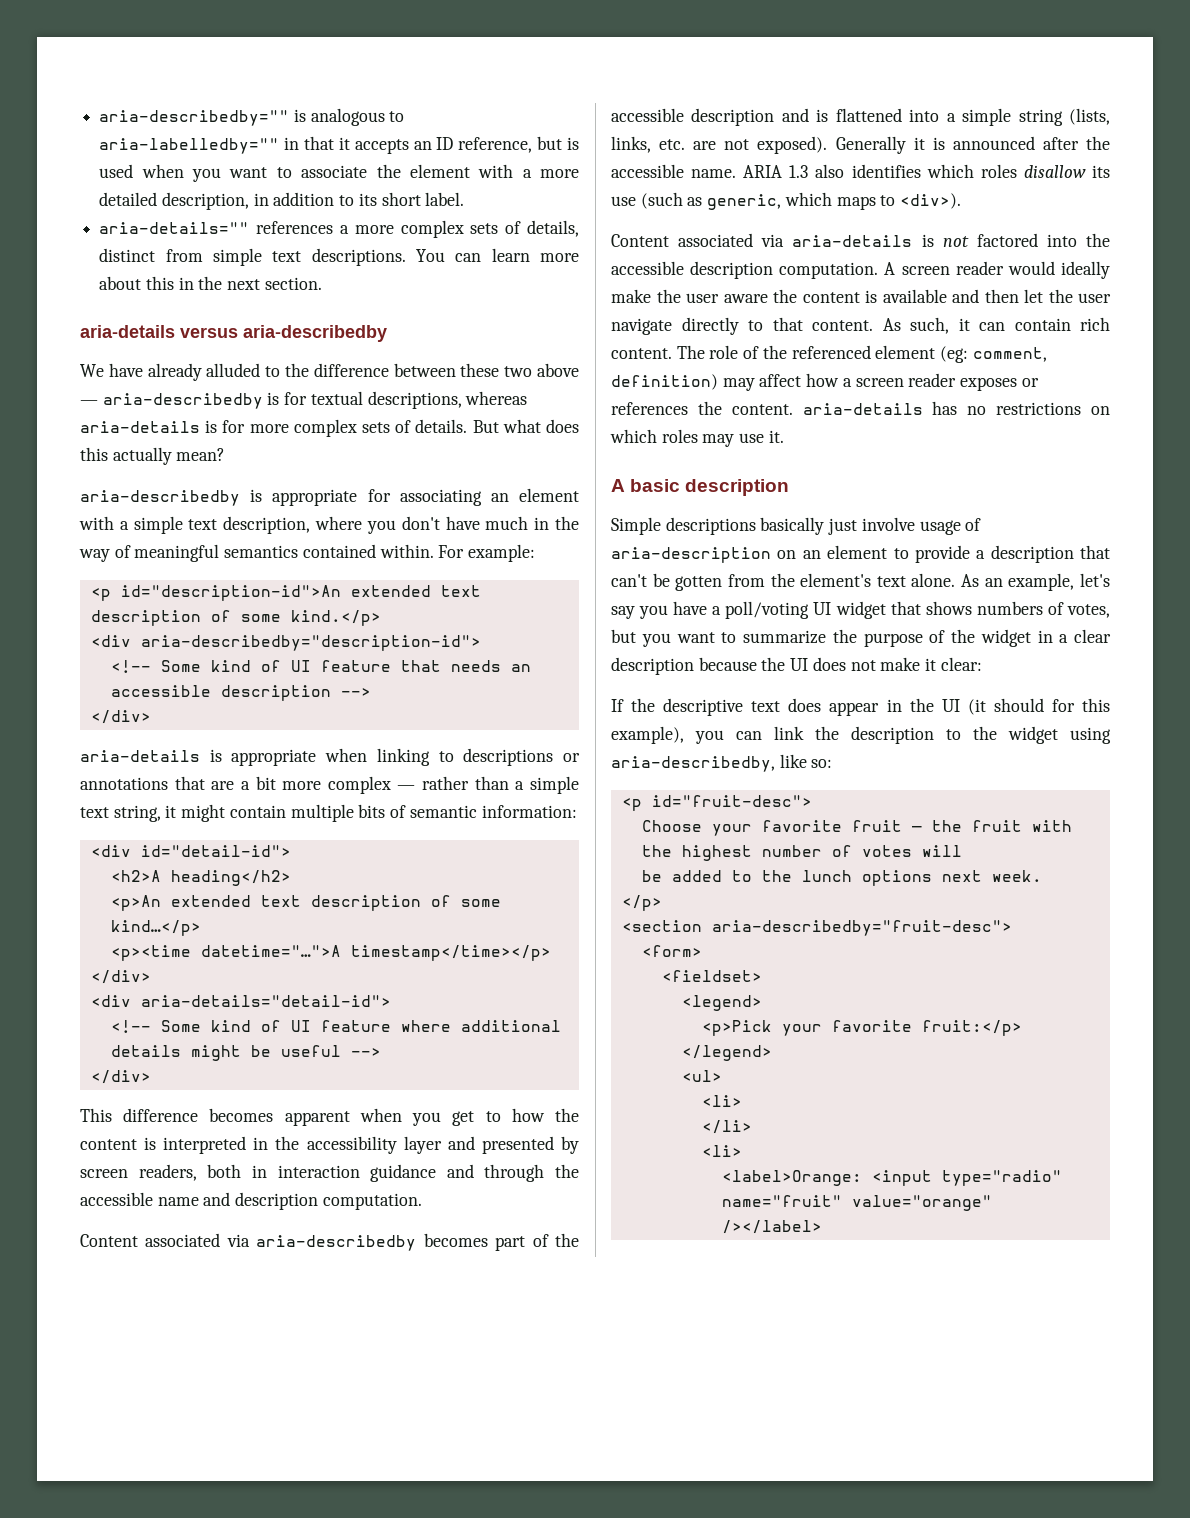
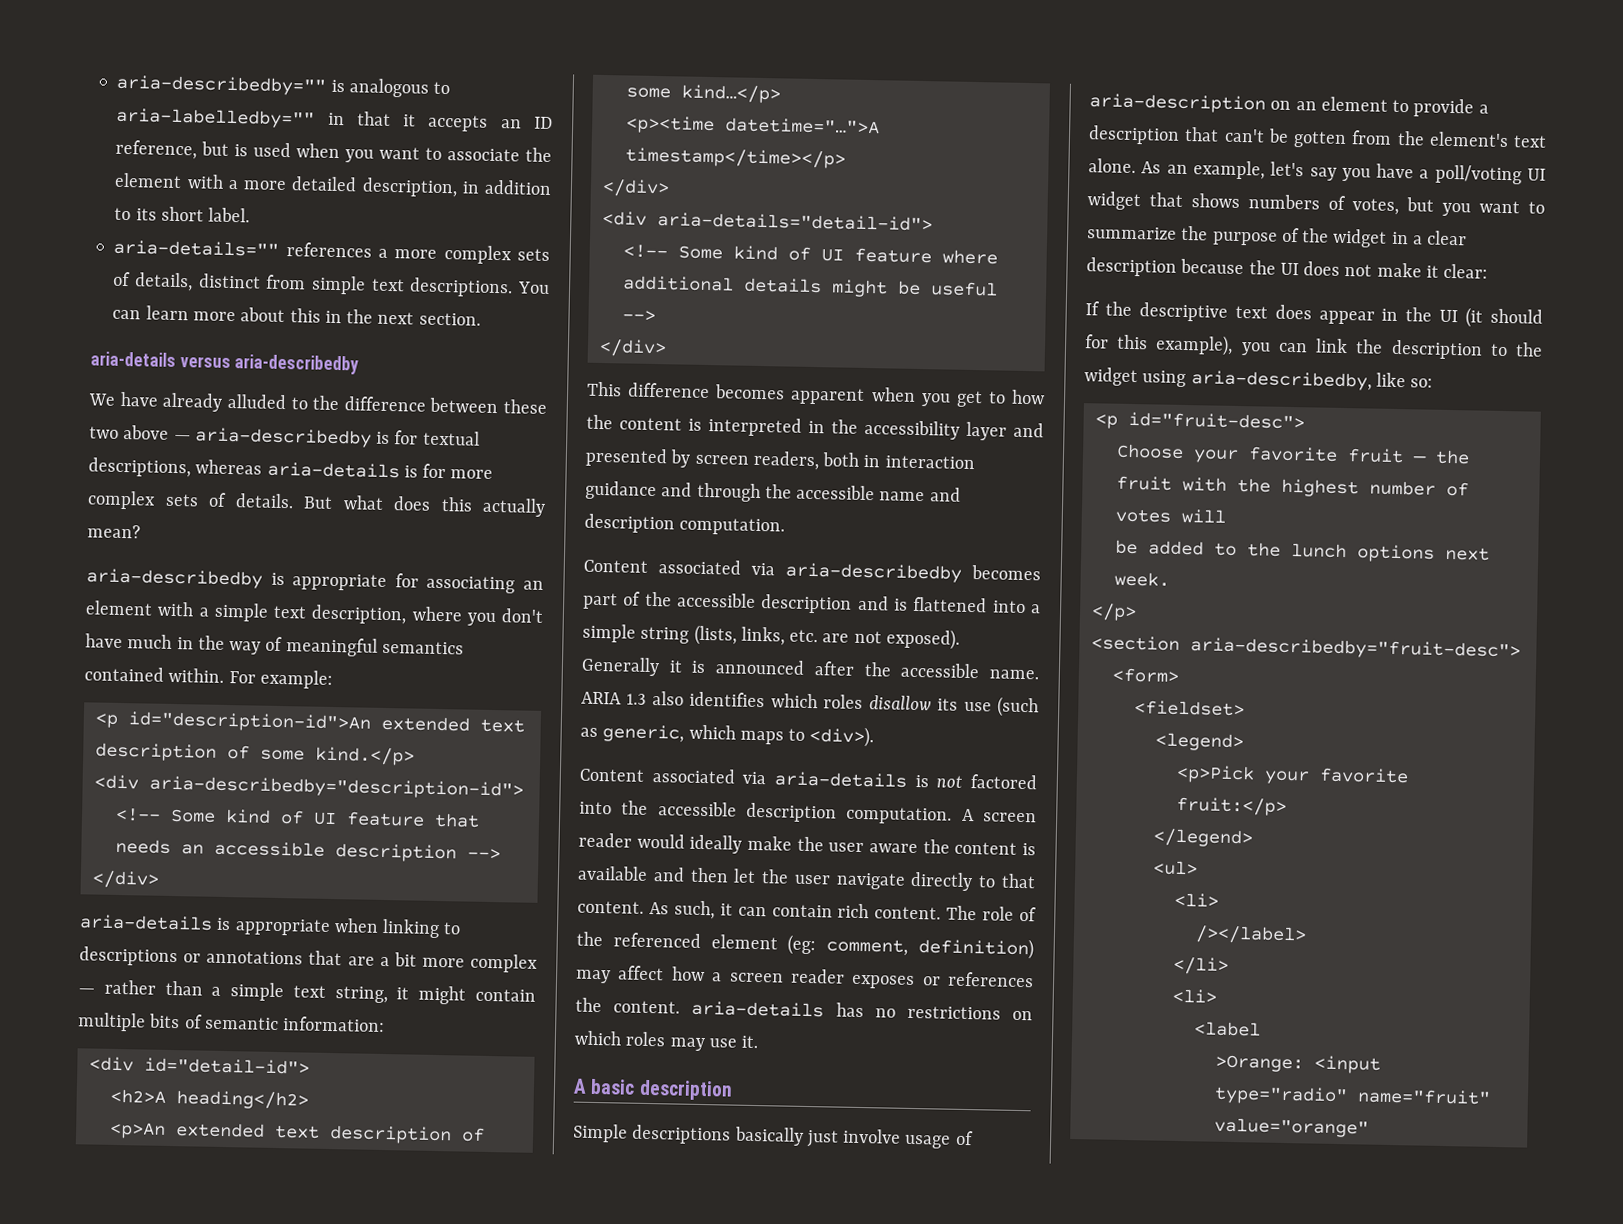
(742, 1101) none -> [1194,925,1307,945] // /></label>
[721,1170,862,1186] <label>Orange: -> [1193,1021,1261,1037] [1214,1054,1304,1073] <label // >Orange:
[721,1220,822,1234] /></label> -> (1369, 1127) none

